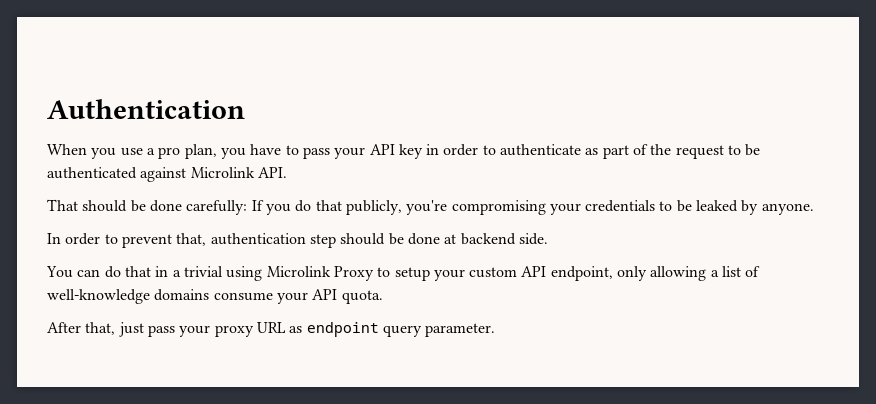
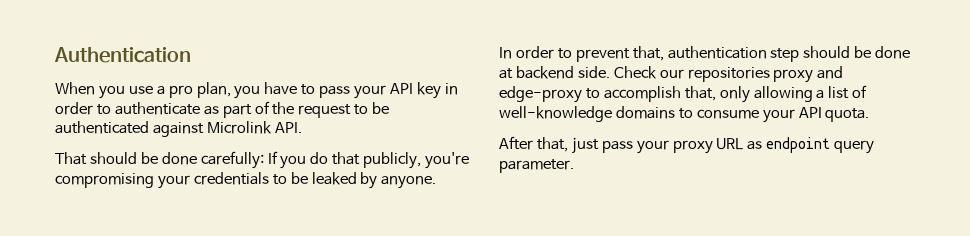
[46,266,613,281] // You can do that in a trivial using Microlink Proxy to setup your custom API endpoint, -> [613,66,844,83] [499,86,716,103] Check our repositories proxy and edge-proxy to accomplish that,
(210, 295) none -> [678,108,693,119] to

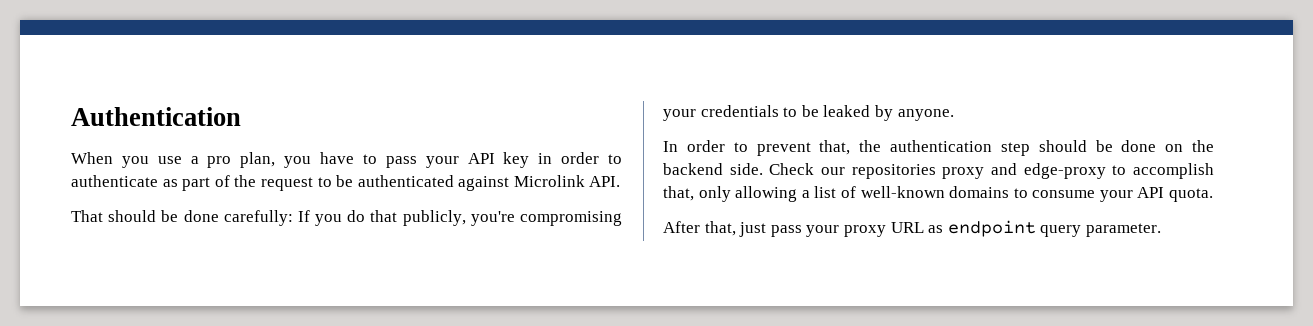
(664, 53) none -> [859,140,882,152] the
[499,68,513,79] at -> [1165,140,1214,152] on the
[499,106,612,122] well-knowledge -> [860,186,945,198] well-known

